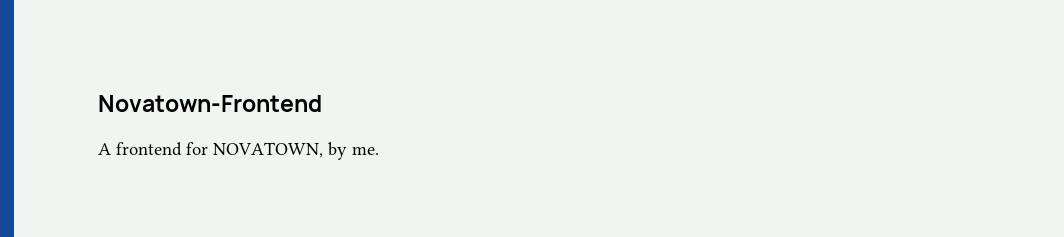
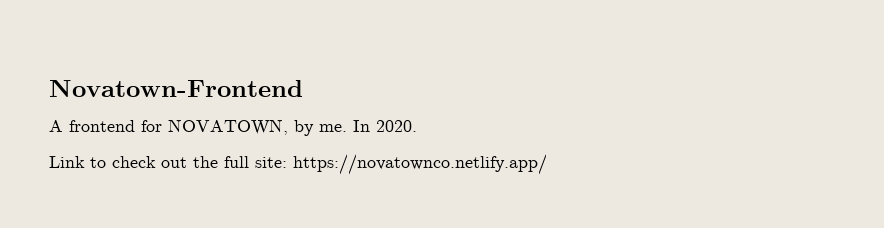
(379, 150) none -> [353,120,417,132] [49,154,547,175] In 2020. // Link to check out the full site: https://novatownco.netlify.app/

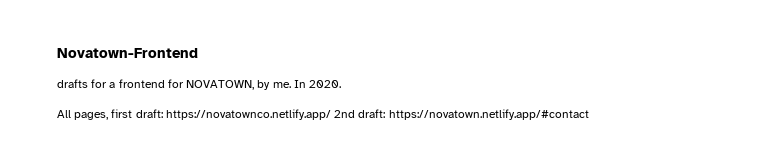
[49,120,63,132] A -> [57,79,116,88] drafts for a
[49,154,547,175] Link to check out the full site: https://novatownco.netlify.app/ -> [57,109,589,120] All pages, first draft: https://novatownco.netlify.app/ 2nd draft: https://novatown.netlify.app/#contact

